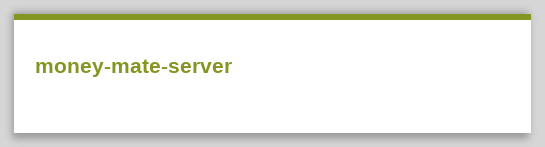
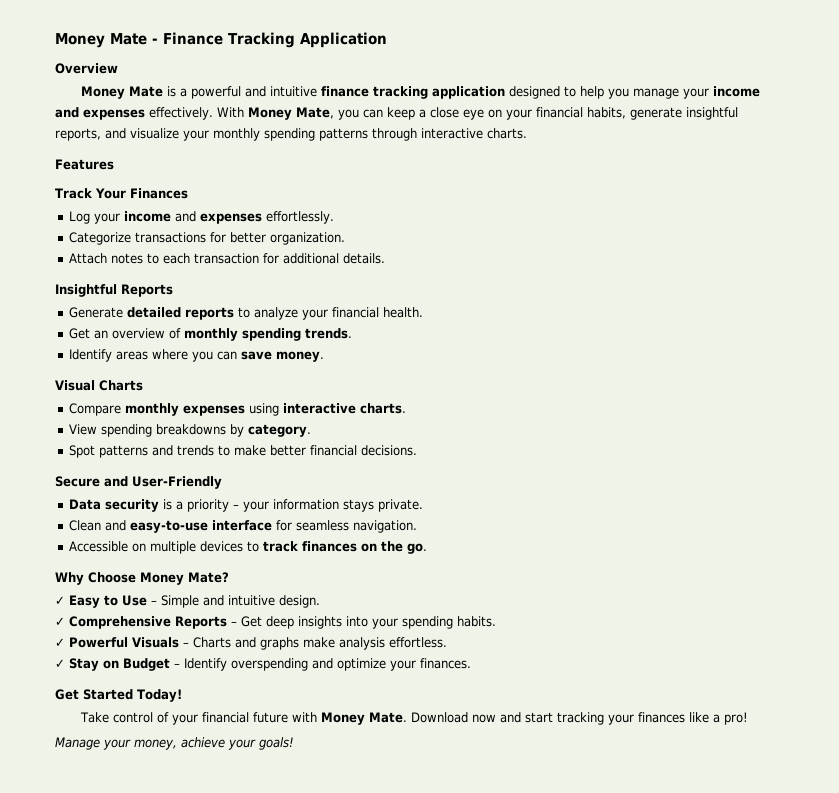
[35,59,232,77] money-mate-server -> [55,32,387,48] [55,63,118,74] [80,86,760,99] [55,107,738,120] [55,128,527,141] [55,159,114,170] [55,188,188,199] [68,211,334,224] [68,232,345,245] [68,253,385,264] [55,284,173,297] [68,307,423,320] [68,328,352,341] [68,349,324,362] [55,380,143,391] [68,403,406,416] [68,424,311,437] [68,445,417,458] [55,476,222,489] [68,499,423,512] [68,520,417,533] [68,541,427,554] [55,572,229,585] [55,595,320,608] [55,616,496,629] [55,637,447,650] [55,658,471,671] [55,689,182,702] [79,712,748,725] [55,737,294,750] Money Mate - Finance Tracking Application // Overview // Money Mate is a powerful and intuitive finance tracking application designed to help you manage your income and expenses effectively. With Money Mate, you can keep a close eye on your financial habits, generate insightful reports, and visualize your monthly spending patterns through interactive charts. // Features // Track Your Finances // Log your income and expenses effortlessly. // Categorize transactions for better organization. // Attach notes to each transaction for additional details. // Insightful Reports // Generate detailed reports to analyze your financial health. // Get an overview of monthly spending trends. // Identify areas where you can save money. // Visual Charts // Compare monthly expenses using interactive charts. // View spending breakdowns by category. // Spot patterns and trends to make better financial decisions. // Secure and User-Friendly // Data security is a priority – your information stays private. // Clean and easy-to-use interface for seamless navigation. // Accessible on multiple devices to track finances on the go. // Why Choose Money Mate? // ✓ Easy to Use – Simple and intuitive design. // ✓ Comprehensive Reports – Get deep insights into your spending habits. // ✓ Powerful Visuals – Charts and graphs make analysis effortless. // ✓ Stay on Budget – Identify overspending and optimize your finances. // Get Started Today! // Take control of your financial future with Money Mate. Download now and start tracking your finances like a pro! // Manage your money, achieve your goals!

